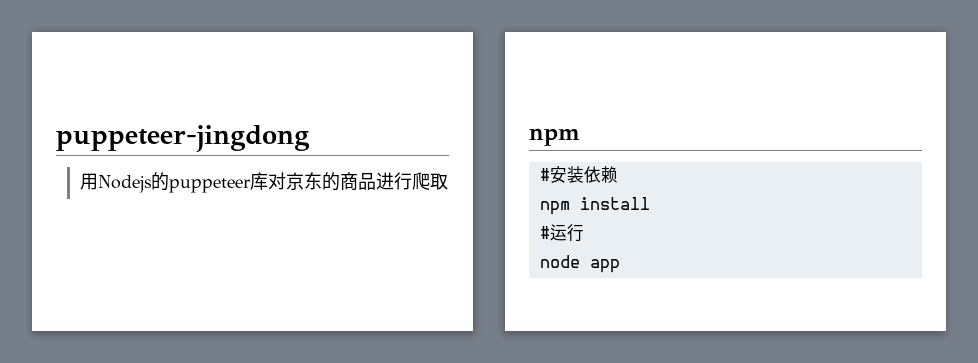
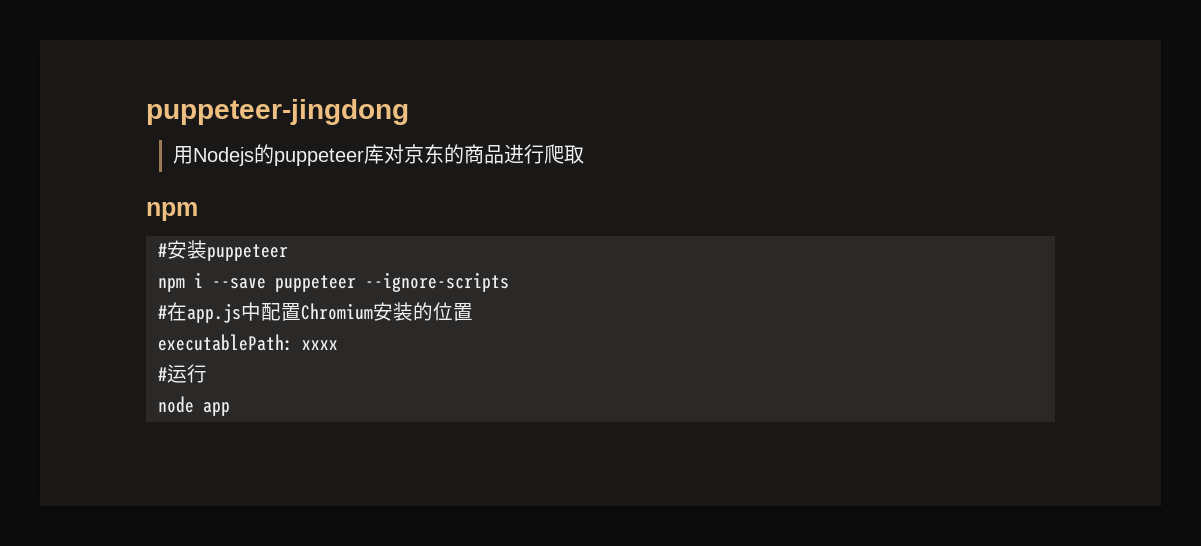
[583,166,618,183] [539,197,650,215] 依赖 // npm install -> [207,244,288,261] [158,272,509,292] [158,302,473,323] [158,334,338,351] puppeteer // npm i --save puppeteer --ignore-scripts // #在app.js中配置Chromium安装的位置 // executablePath: xxxx

